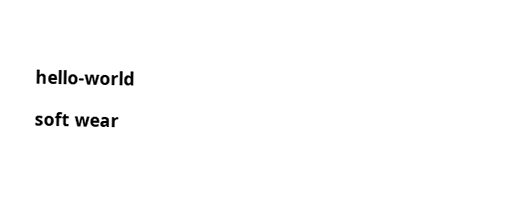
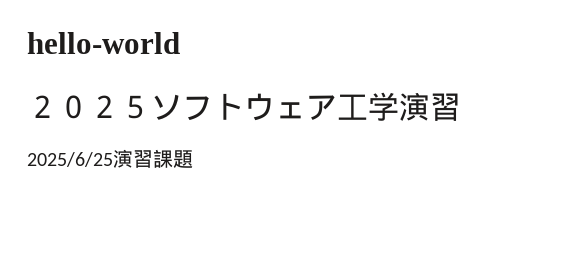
[34,111,119,128] soft wear -> [27,92,461,121] [27,149,193,168] ２０２５ソフトウェア工学演習 // 2025/6/25演習課題

